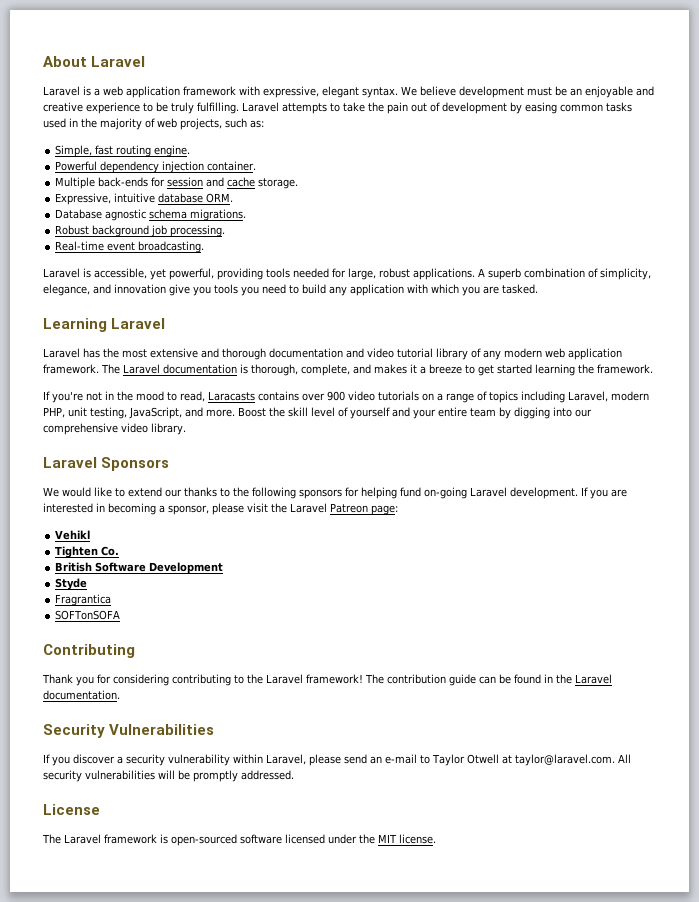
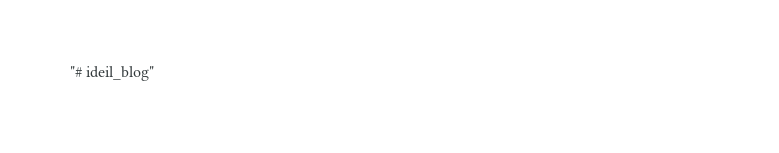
[43,56,146,67] [43,86,654,98] [43,102,632,114] [43,118,264,130] [55,145,191,157] [55,161,257,173] [55,177,299,189] [55,193,234,205] [55,209,247,221] [55,225,226,237] [55,241,205,253] [43,268,651,280] [43,284,538,296] [43,318,166,332] [43,348,622,360] [43,364,653,376] [43,391,649,403] [43,407,592,419] [43,423,186,435] [43,457,170,471] [43,487,627,499] [43,503,398,515] [55,530,91,540] [55,546,120,558] [55,562,224,574] [55,578,88,590] [55,594,112,606] [55,610,121,620] [43,644,135,658] [42,674,612,686] [43,690,120,700] [43,724,215,738] [43,754,631,766] [43,770,294,782] [43,804,100,815] [42,834,436,846] About Laravel // Laravel is a web application framework with expressive, elegant syntax. We believe development must be an enjoyable and creative experience to be truly fulfilling. Laravel attempts to take the pain out of development by easing common tasks used in the majority of web projects, such as: // Simple, fast routing engine. // Powerful dependency injection container. // Multiple back-ends for session and cache storage. // Expressive, intuitive database ORM. // Database agnostic schema migrations. // Robust background job processing. // Real-time event broadcasting. // Laravel is accessible, yet powerful, providing tools needed for large, robust applications. A superb combination of simplicity, elegance, and innovation give you tools you need to build any application with which you are tasked. // Learning Laravel // Laravel has the most extensive and thorough documentation and video tutorial library of any modern web application framework. The Laravel documentation is thorough, complete, and makes it a breeze to get started learning the framework. // If you're not in the mood to read, Laracasts contains over 900 video tutorials on a range of topics including Laravel, modern PHP, unit testing, JavaScript, and more. Boost the skill level of yourself and your entire team by digging into our comprehensive video library. // Laravel Sponsors // We would like to extend our thanks to the following sponsors for helping fund on-going Laravel development. If you are interested in becoming a sponsor, please visit the Laravel Patreon page: // Vehikl // Tighten Co. // British Software Development // Styde // Fragrantica // SOFTonSOFA // Contributing // Thank you for considering contributing to the Laravel framework! The contribution guide can be found in the Laravel documentation. // Security Vulnerabilities // If you discover a security vulnerability within Laravel, please send an e-mail to Taylor Otwell at taylor@laravel.com. All security vulnerabilities will be promptly addressed. // License // The Laravel framework is open-sourced software licensed under the MIT license. -> [70,66,155,81] "# ideil_blog"

